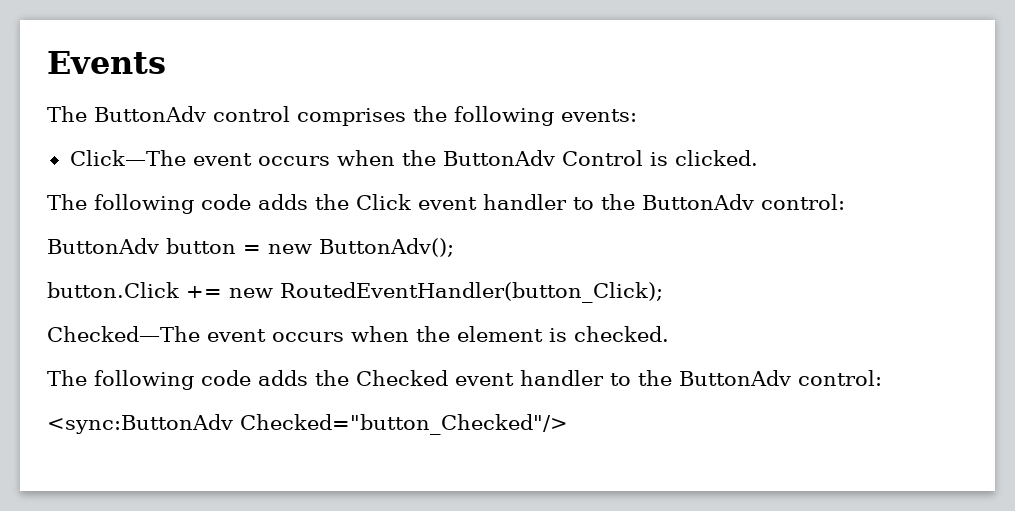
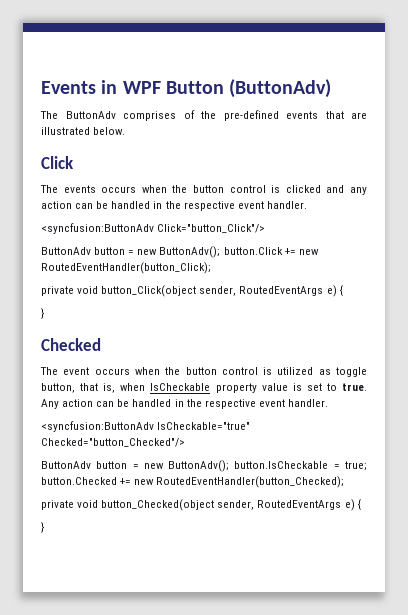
[47,106,637,126] [69,150,758,166] [47,194,845,214] [47,238,454,257] // The ButtonAdv control comprises the following events: // Click—The event occurs when the ButtonAdv Control is clicked. // The following code adds the Click event handler to the ButtonAdv control: // ButtonAdv button = new ButtonAdv(); // -> [101,79,332,98] [40,110,367,121] [41,127,126,135] [41,156,74,169] [40,185,367,195] [41,201,307,211] [41,223,266,234] [41,246,221,258] in WPF Button (ButtonAdv) // The ButtonAdv comprises of the pre-defined events that are illustrated below. // Click // The events occurs when the button control is clicked and any action can be handled in the respective event handler. // <syncfusion:ButtonAdv Click="button_Click"/> // ButtonAdv button = new ButtonAdv();
[47,326,669,342] [47,370,882,390] [47,414,568,435] Checked—The event occurs when the element is checked. // The following code adds the Checked event handler to the ButtonAdv control: // <sync:ButtonAdv Checked="button_Checked"/> -> [41,285,343,297] [41,308,44,319] [41,338,101,351] [40,367,368,377] [41,383,367,393] [41,399,328,409] [41,421,251,432] [41,438,185,447] [41,460,367,472] [41,476,345,488] [41,499,361,511] [41,522,44,533] private void button_Click(object sender, RoutedEventArgs e) { // } // Checked // The event occurs when the button control is utilized as toggle button, that is, when IsCheckable property value is set to true. Any action can be handled in the respective event handler. // <syncfusion:ButtonAdv IsCheckable="true" Checked="button_Checked"/> // ButtonAdv button = new ButtonAdv(); button.IsCheckable = true; button.Checked += new RoutedEventHandler(button_Checked); // private void button_Checked(object sender, RoutedEventArgs e) { // }

